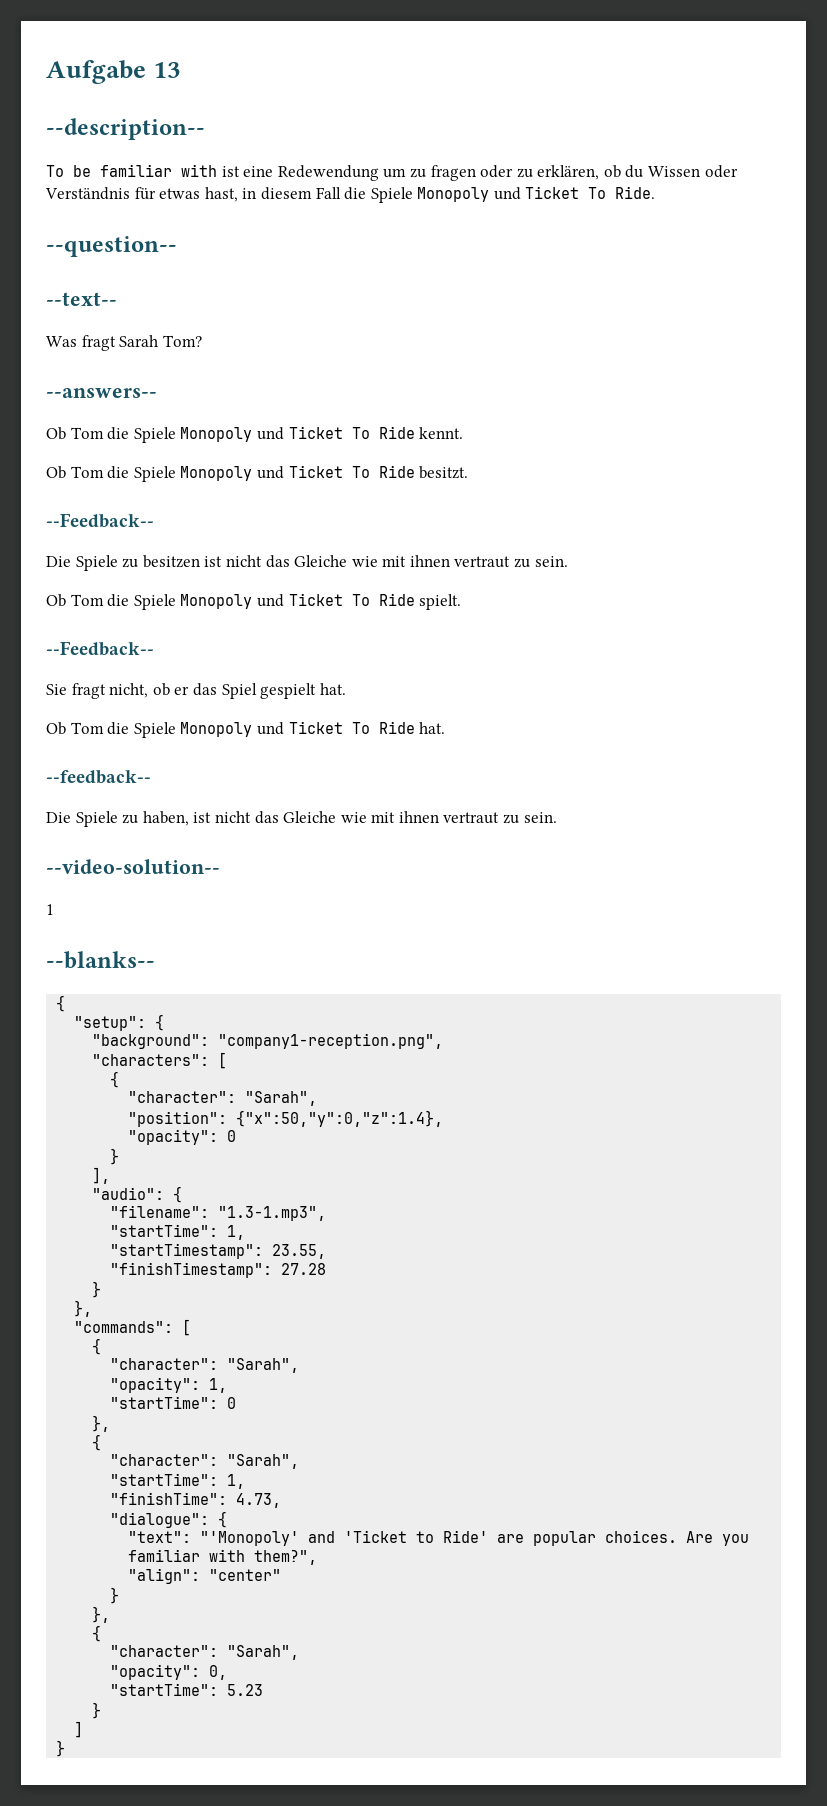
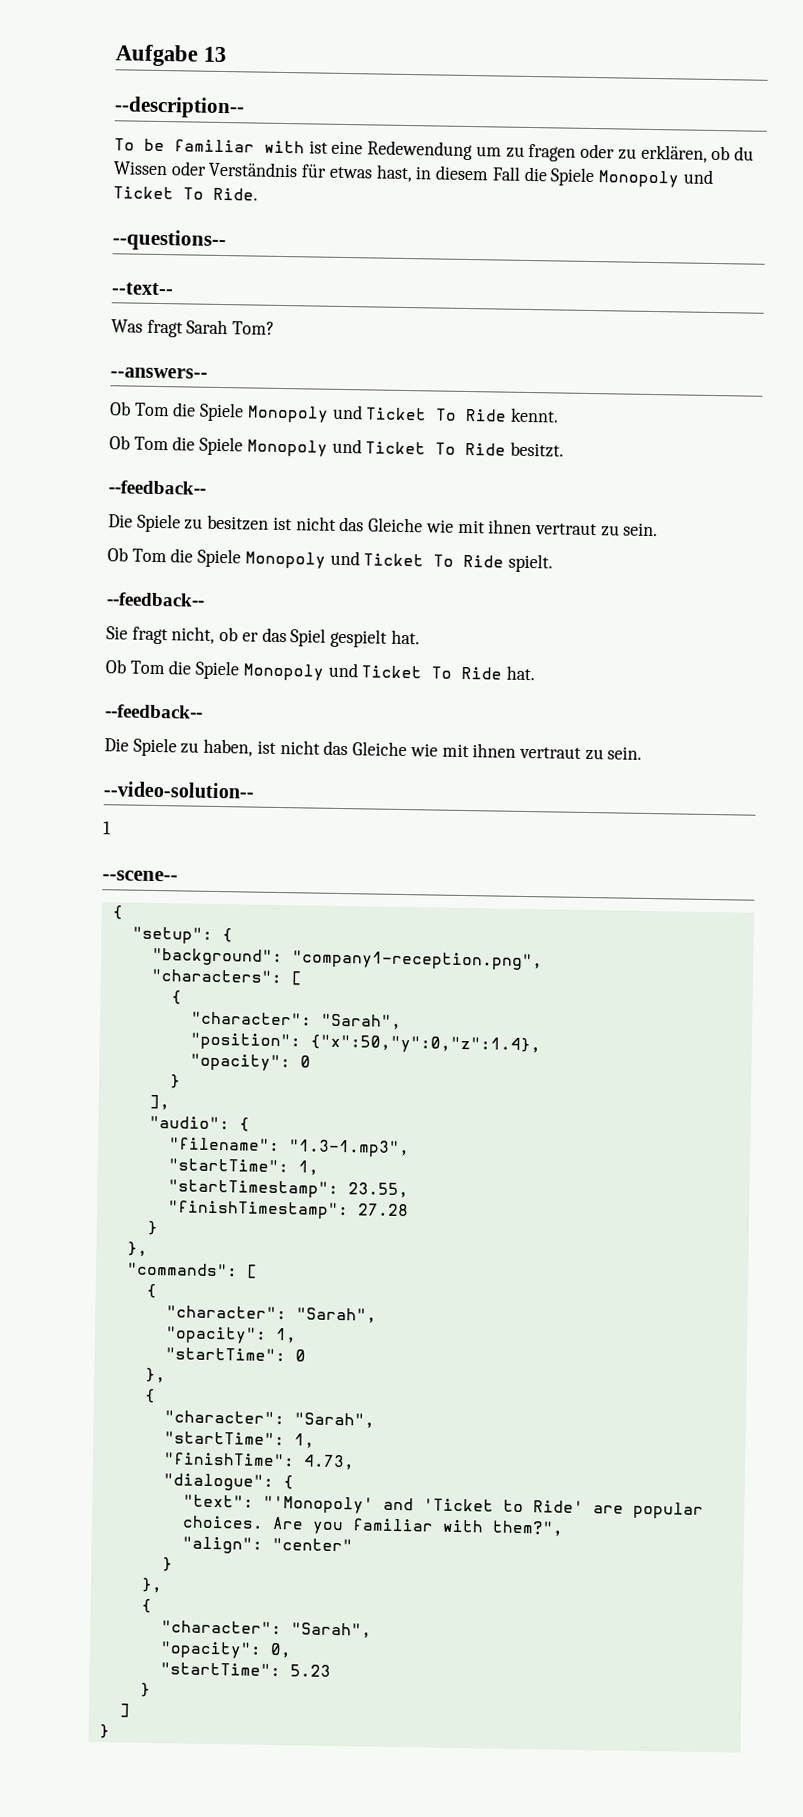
[46,236,177,257] --question-- -> [112,229,226,252] --questions--
[46,513,154,528] --Feedback-- -> [108,480,206,495] --feedback--
[46,641,154,656] --Feedback-- -> [106,592,205,607] --feedback--
[46,951,155,969] --blanks-- -> [102,870,178,882] --scene--

